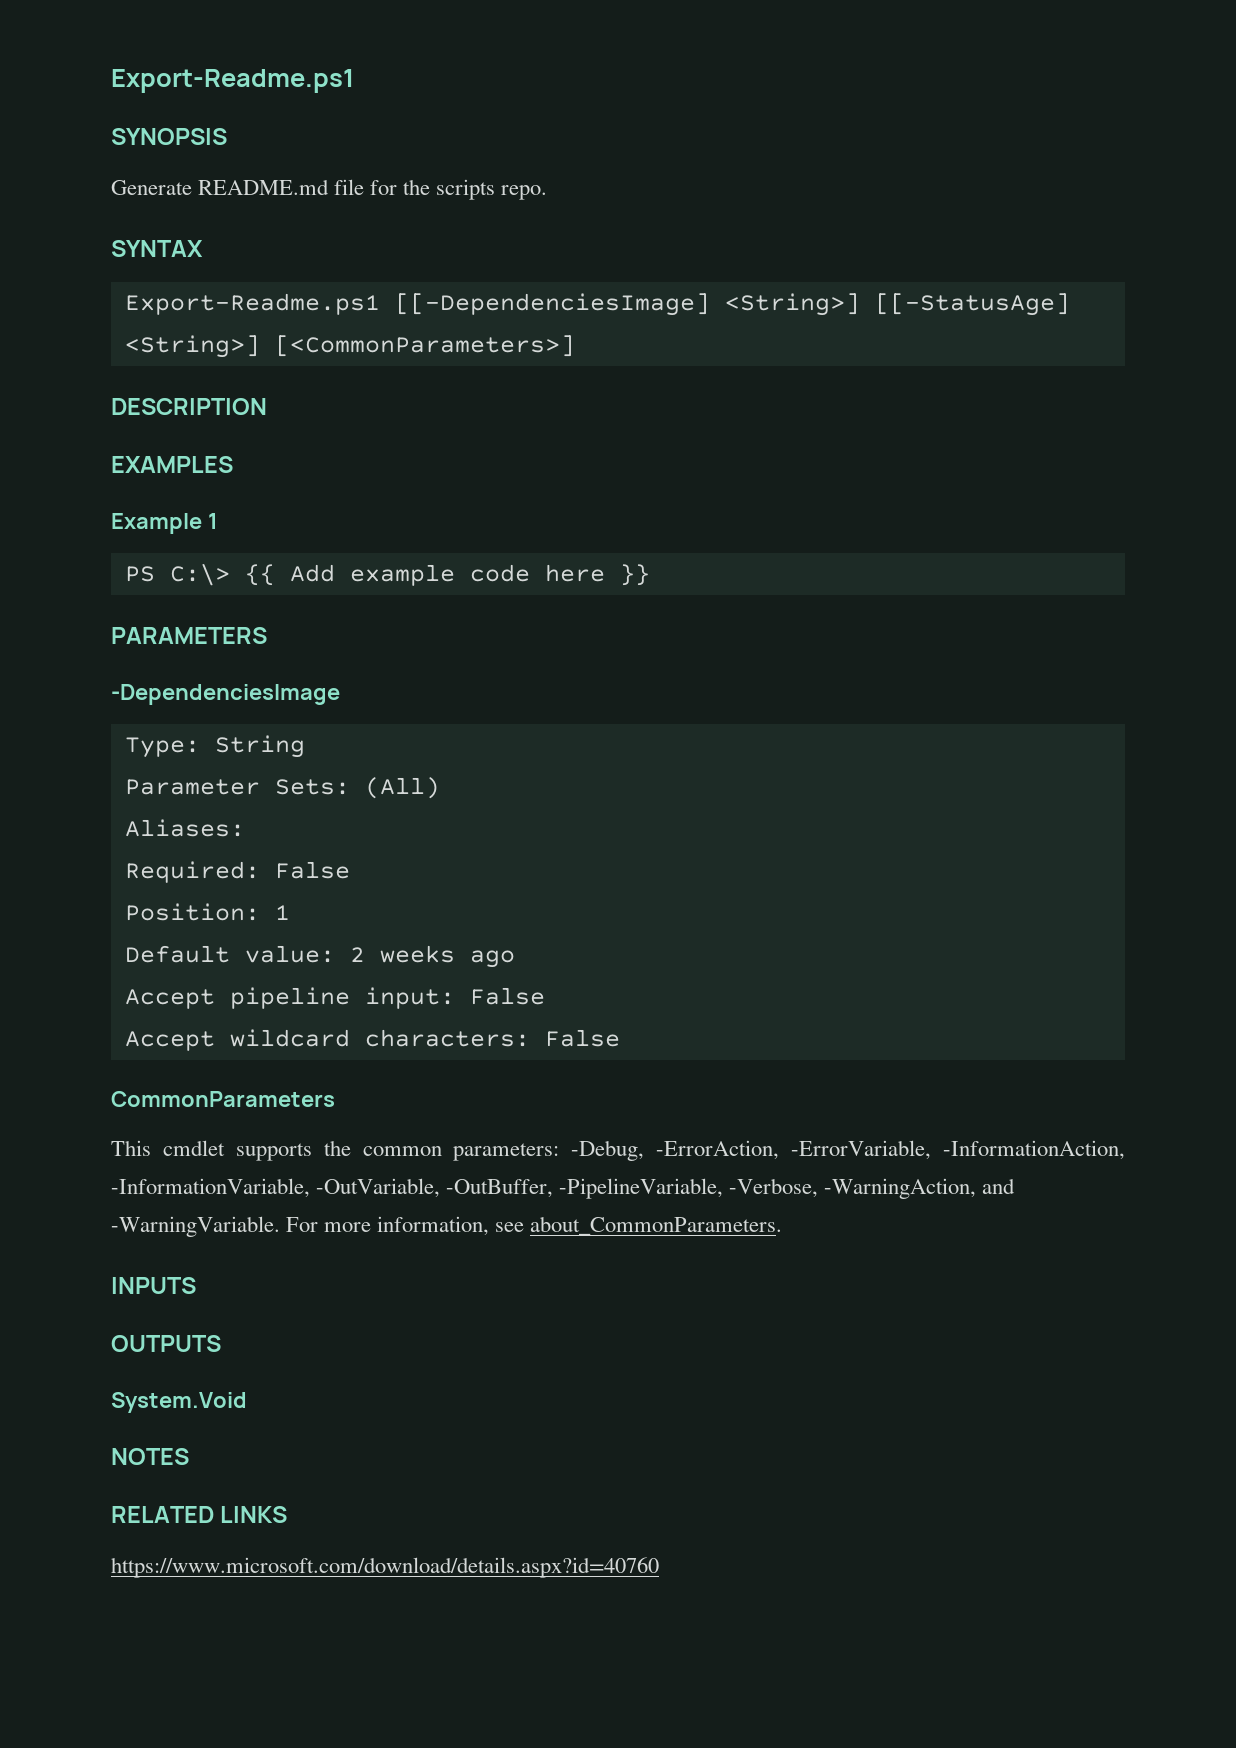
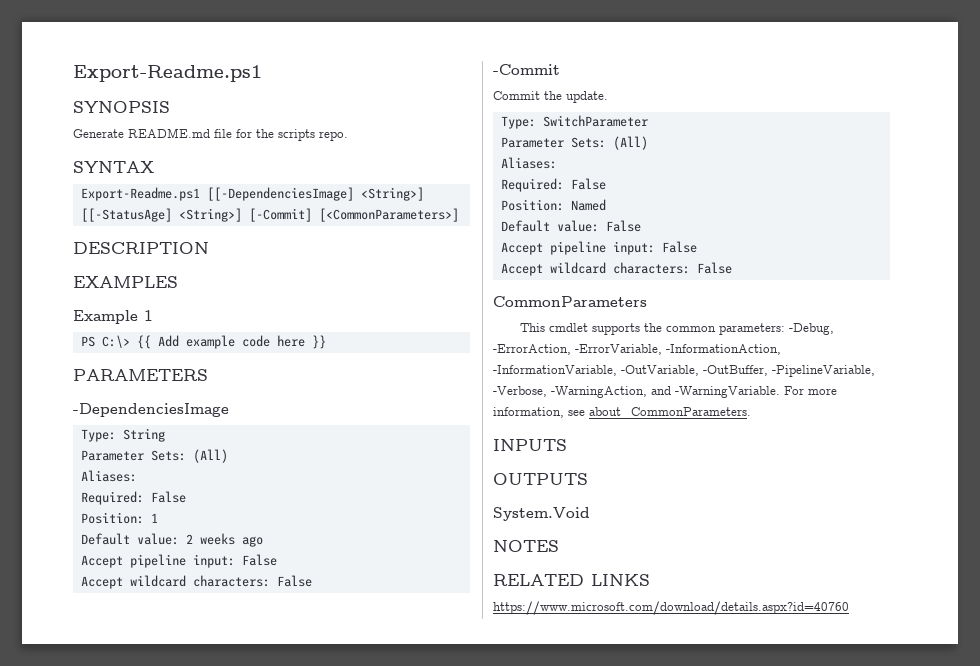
(260, 346) none -> [248,208,312,222] [-Commit]
(620, 1038) none -> [493,64,560,75] [493,91,608,103] [500,115,648,129] [500,136,648,150] [500,157,557,169] [500,178,606,192] [500,199,606,211] [500,220,641,232] [500,241,697,255] [500,262,732,276] // -Commit // Commit the update. // Type: SwitchParameter // Parameter Sets: (All) // Aliases: // Required: False // Position: Named // Default value: False // Accept pipeline input: False // Accept wildcard characters: False

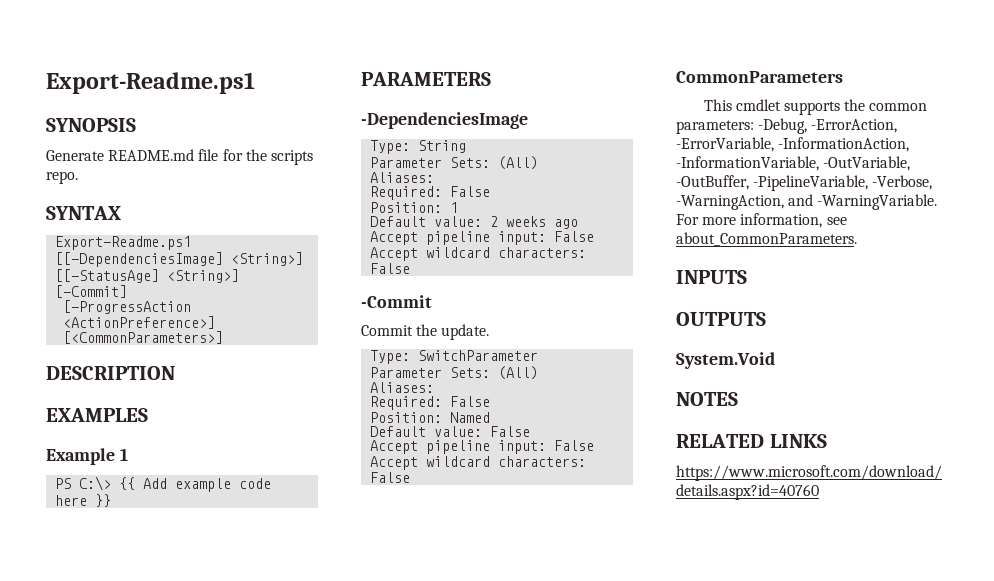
(312, 215) none -> [63,300,192,314] [63,316,216,329] // [-ProgressAction <ActionPreference>]

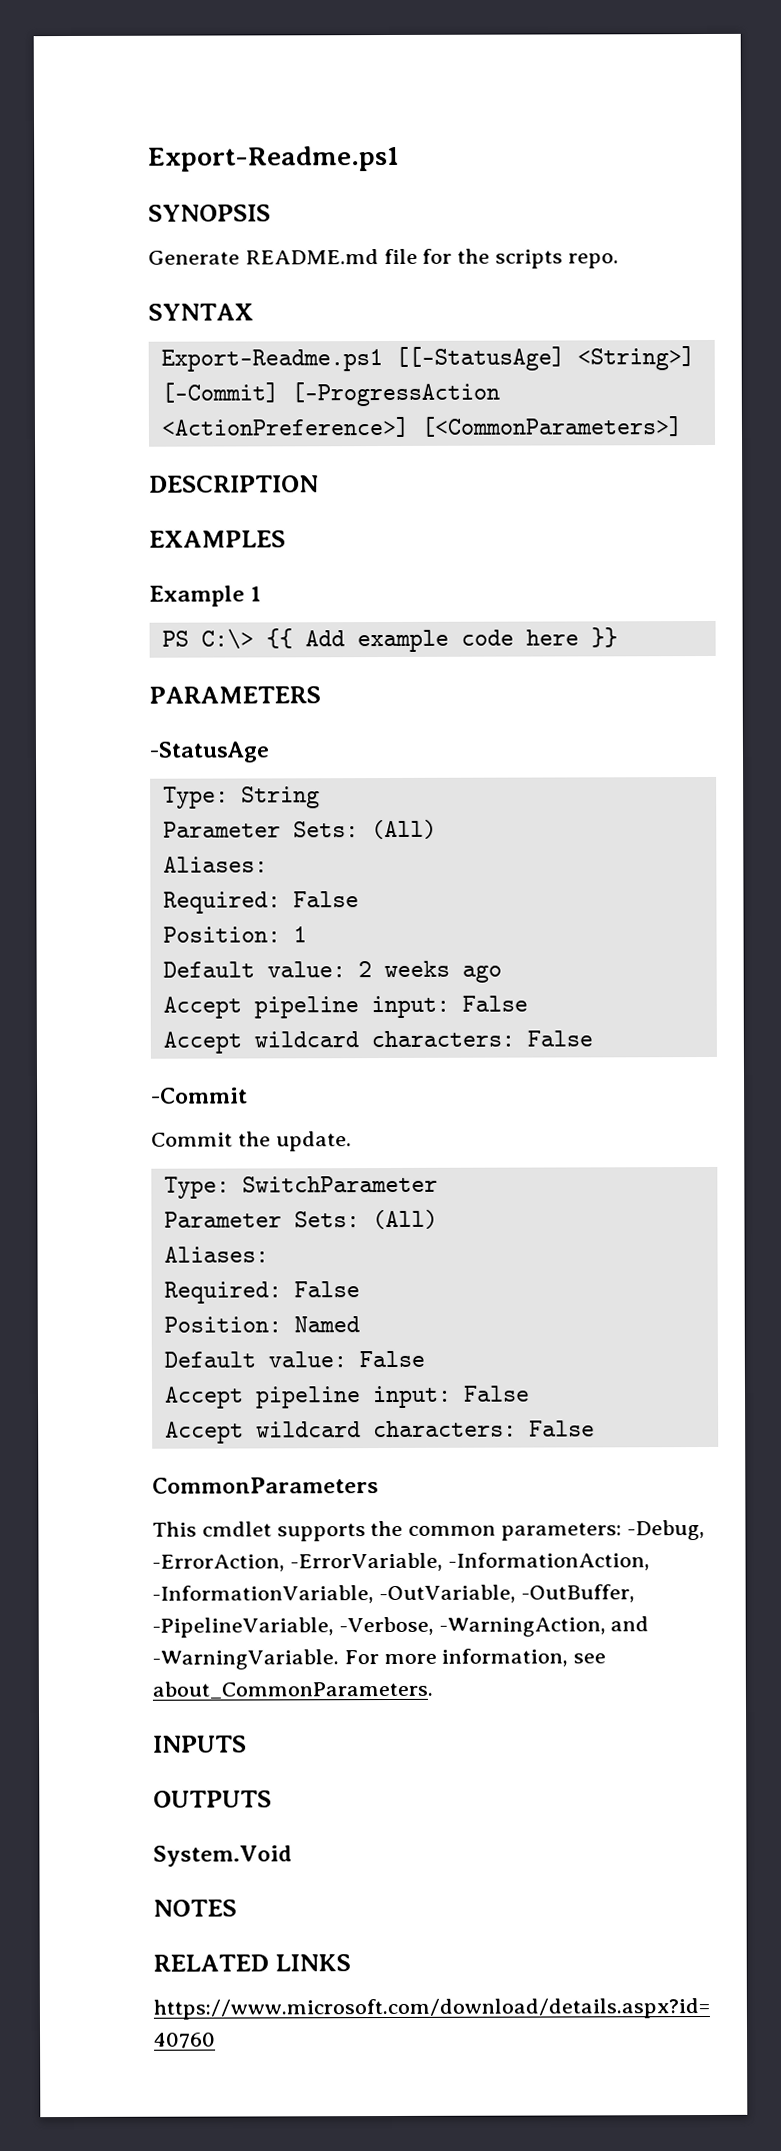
[55,252,304,267] [[-DependenciesImage] <String>] -> (383, 360) none
(128, 291) // -> (279, 392) none
[361,112,528,129] -DependenciesImage -> [149,741,270,763] -StatusAge

